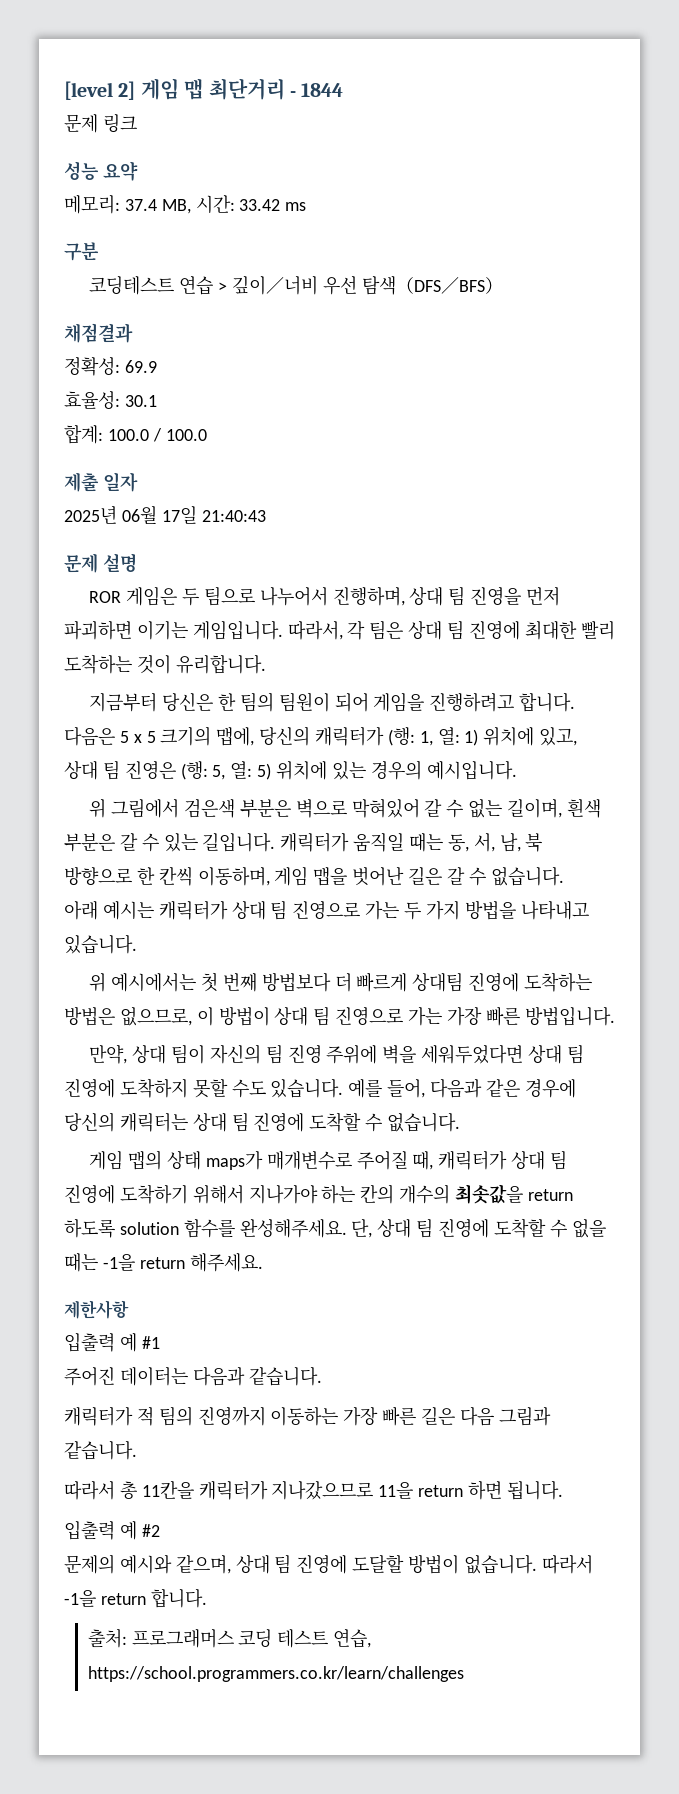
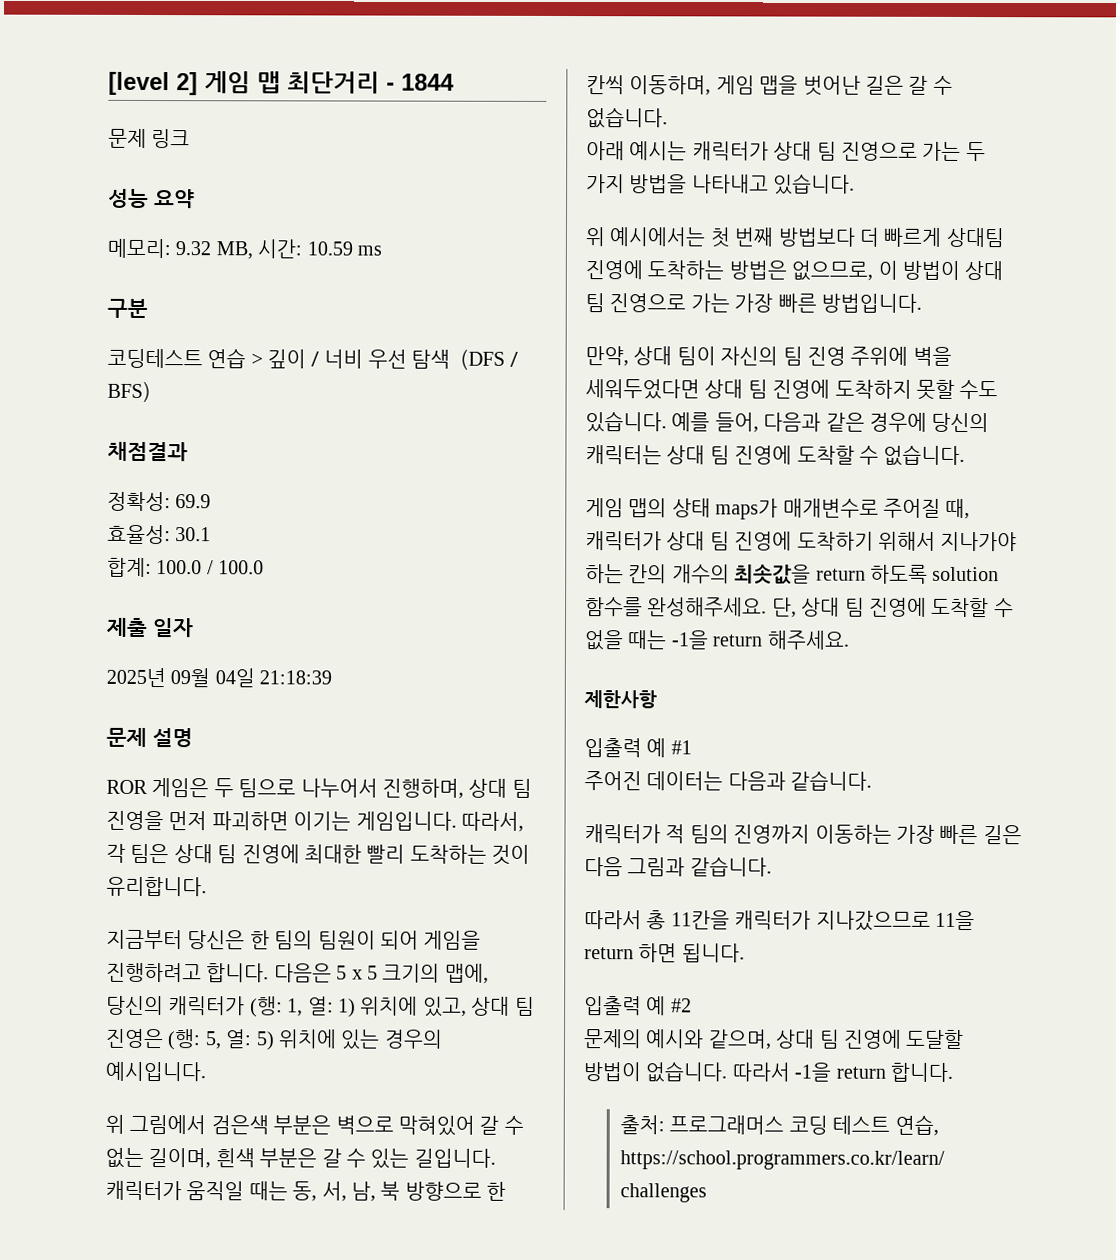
[124,199,157,211] 37.4 -> [175,241,212,256] 9.32
[239,199,281,211] 33.42 -> [306,241,353,256] 10.59
[121,506,266,524] 06월 17일 21:40:43 -> [170,668,333,688] 09월 04일 21:18:39

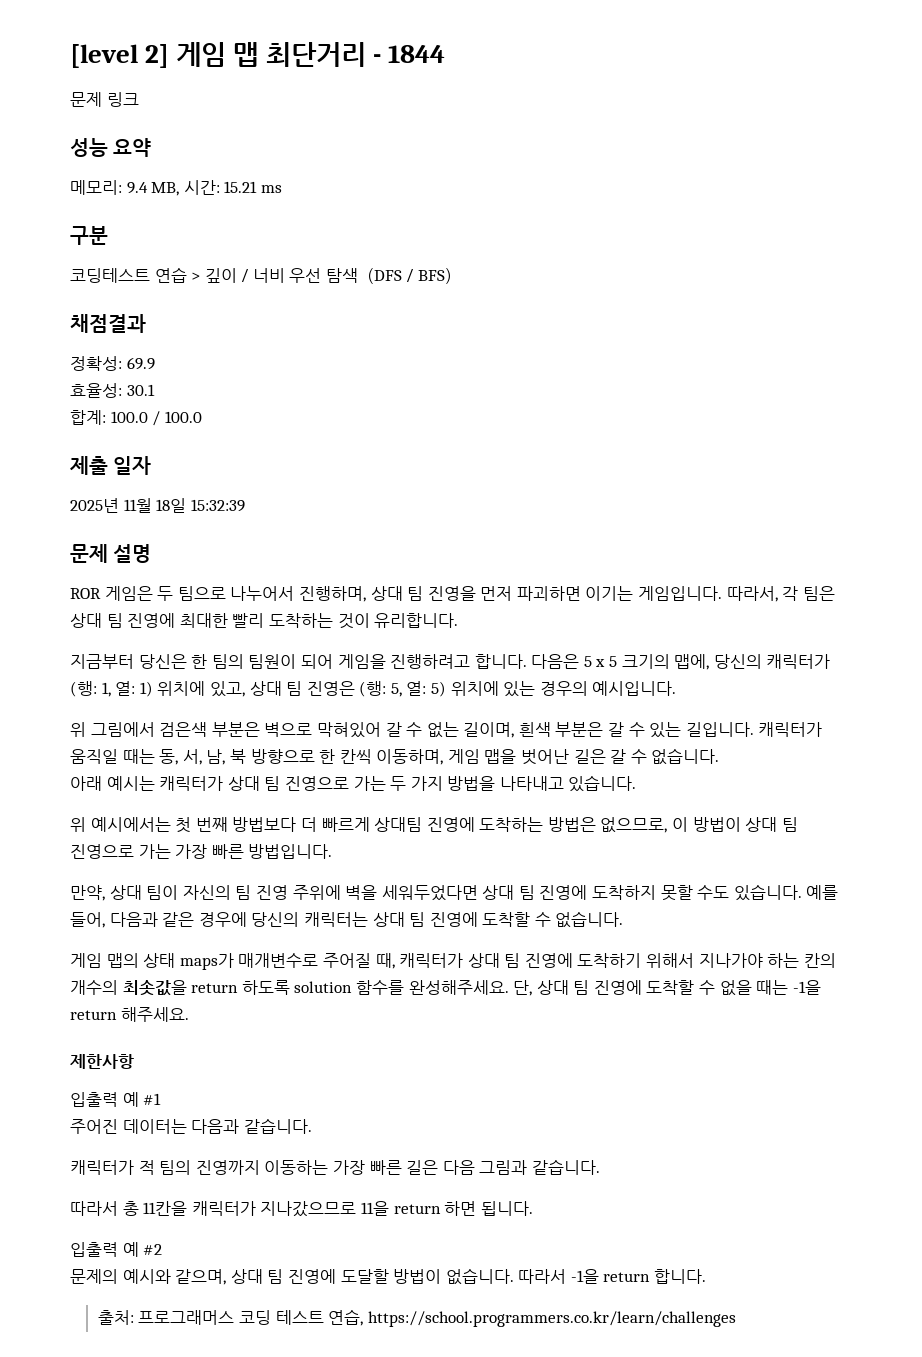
[175,241,212,256] 9.32 -> [126,182,148,194] 9.4
[306,241,353,256] 10.59 -> [224,181,258,193] 15.21
[170,668,333,688] 09월 04일 21:18:39 -> [123,498,245,513] 11월 18일 15:32:39

